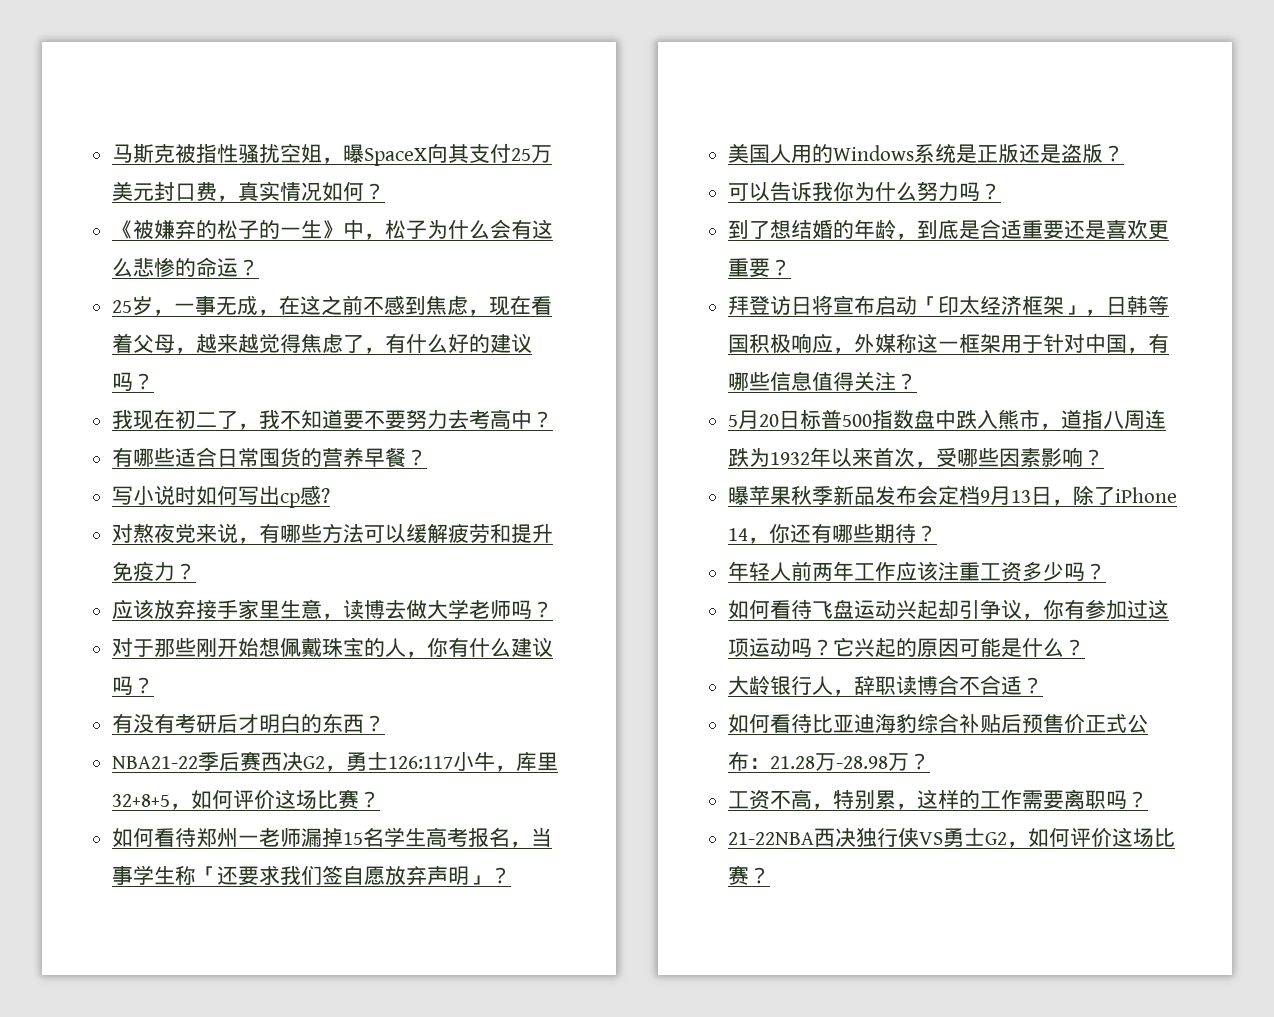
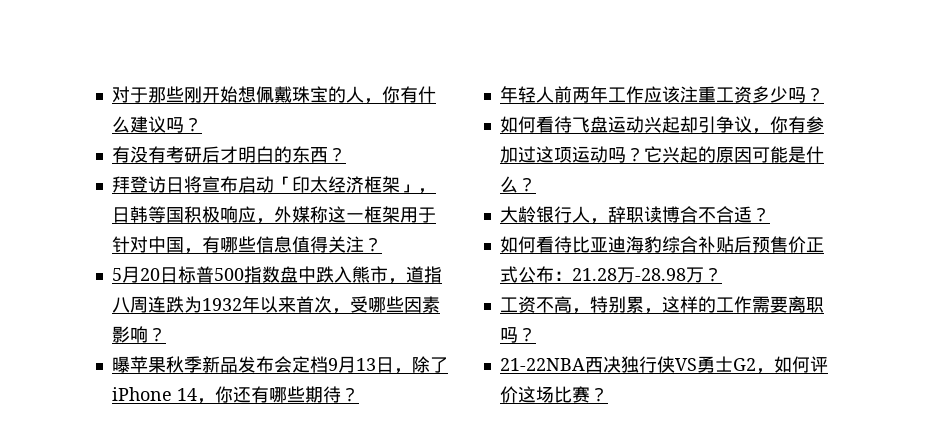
[112,143,553,166] [112,181,386,202] [112,219,554,240] [112,257,260,277] [112,295,553,316] [112,333,533,354] [112,372,155,391] [112,409,554,430] [112,447,428,468] [112,485,331,508] [112,523,554,544] [112,561,197,581] [112,599,554,620] 马斯克被指性骚扰空姐，曝SpaceX向其支付25万美元封口费，真实情况如何？ // 《被嫌弃的松子的一生》中，松子为什么会有这么悲惨的命运？ // 25岁，一事无成，在这之前不感到焦虑，现在看着父母，越来越觉得焦虑了，有什么好的建议吗？ // 我现在初二了，我不知道要不要努力去考高中？ // 有哪些适合日常囤货的营养早餐？ // 写小说时如何写出cp感? // 对熬夜党来说，有哪些方法可以缓解疲劳和提升免疫力？ // 应该放弃接手家里生意，读博去做大学老师吗？ // -> (111, 94) none
[112,751,559,772] [112,789,381,810] [112,827,553,848] [112,865,512,886] [728,143,1125,163] [728,181,1002,202] [728,219,1170,240] [728,258,792,277] // NBA21-22季后赛西决G2，勇士126:117小牛，库里32+8+5，如何评价这场比赛？ // 如何看待郑州一老师漏掉15名学生高考报名，当事学生称「还要求我们签自愿放弃声明」？ // 美国人用的Windows系统是正版还是盗版？ // 可以告诉我你为什么努力吗？ // 到了想结婚的年龄，到底是合适重要还是喜欢更重要？ -> (346, 154) none

